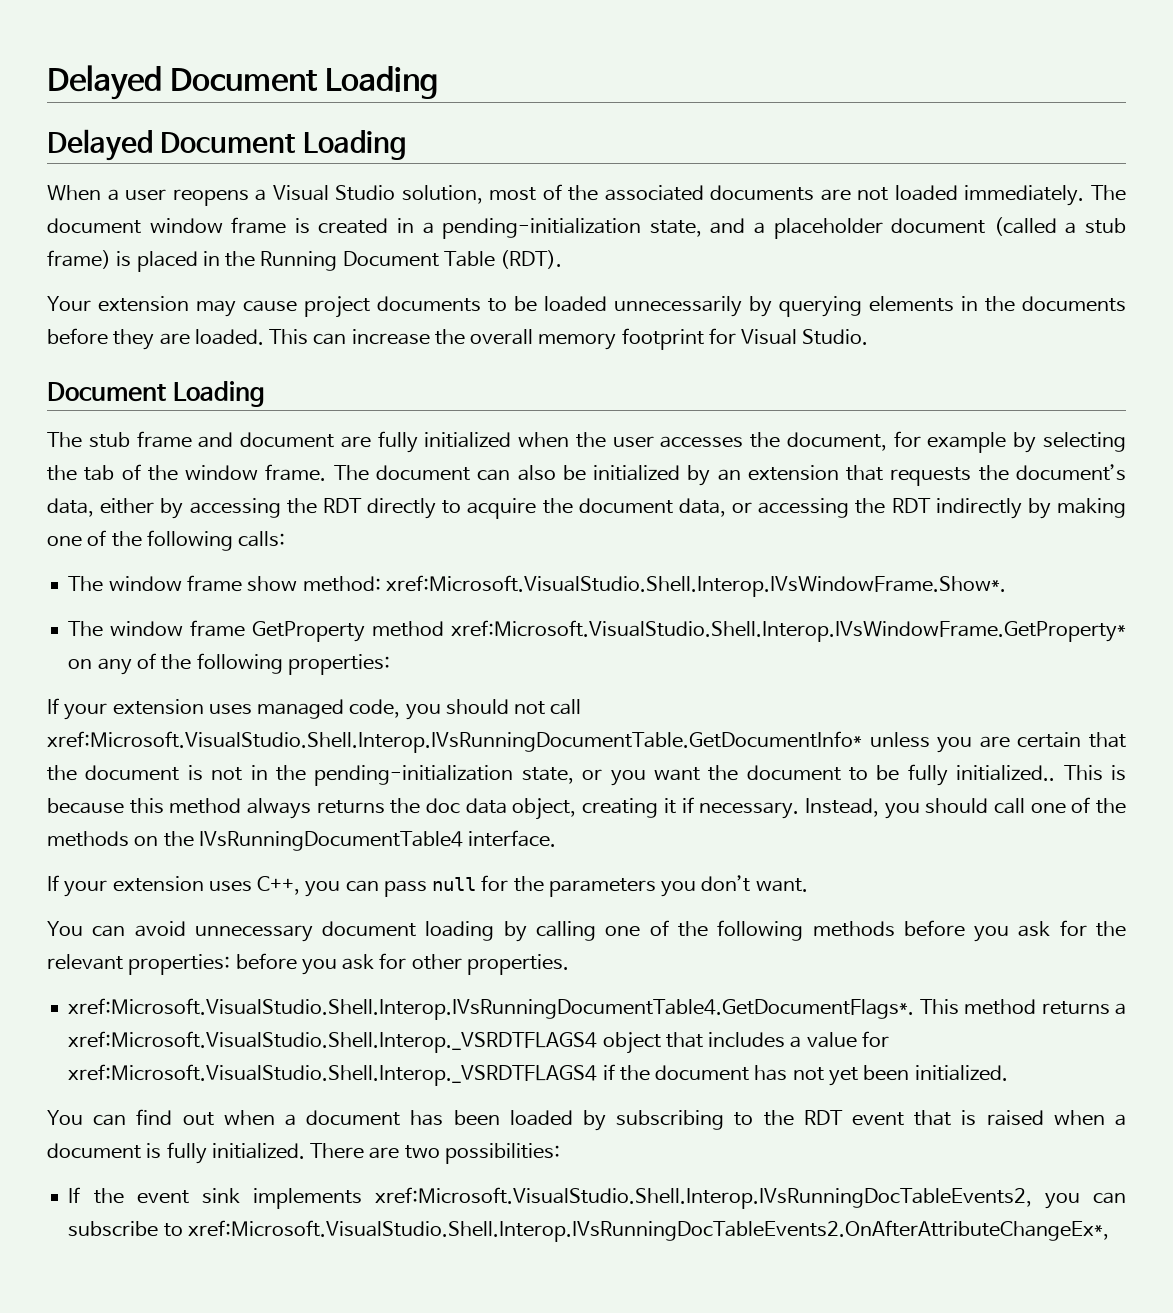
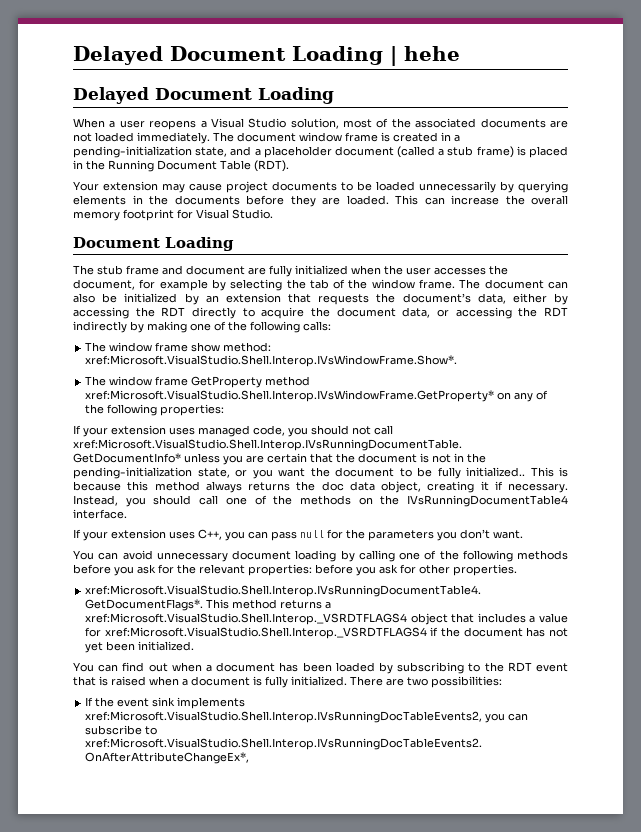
[47,65,439,100] Delayed Document Loading -> [73,46,460,66] Delayed Document Loading | hehe

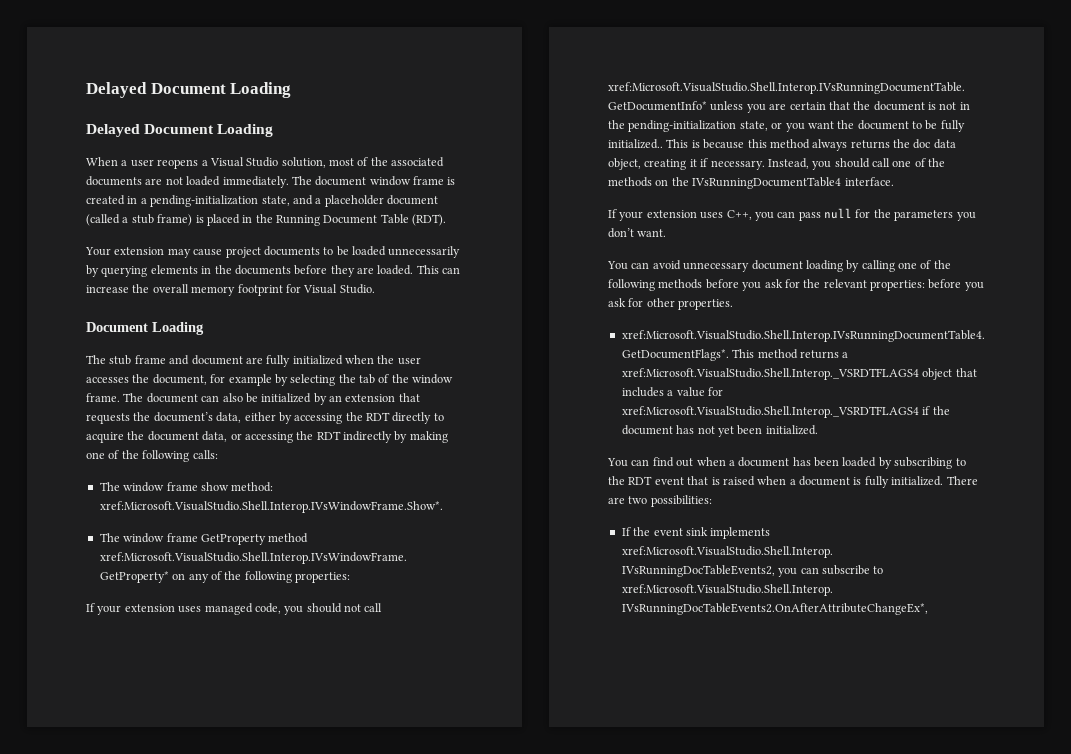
[73,46,460,66] Delayed Document Loading | hehe -> [86,82,292,98] Delayed Document Loading

